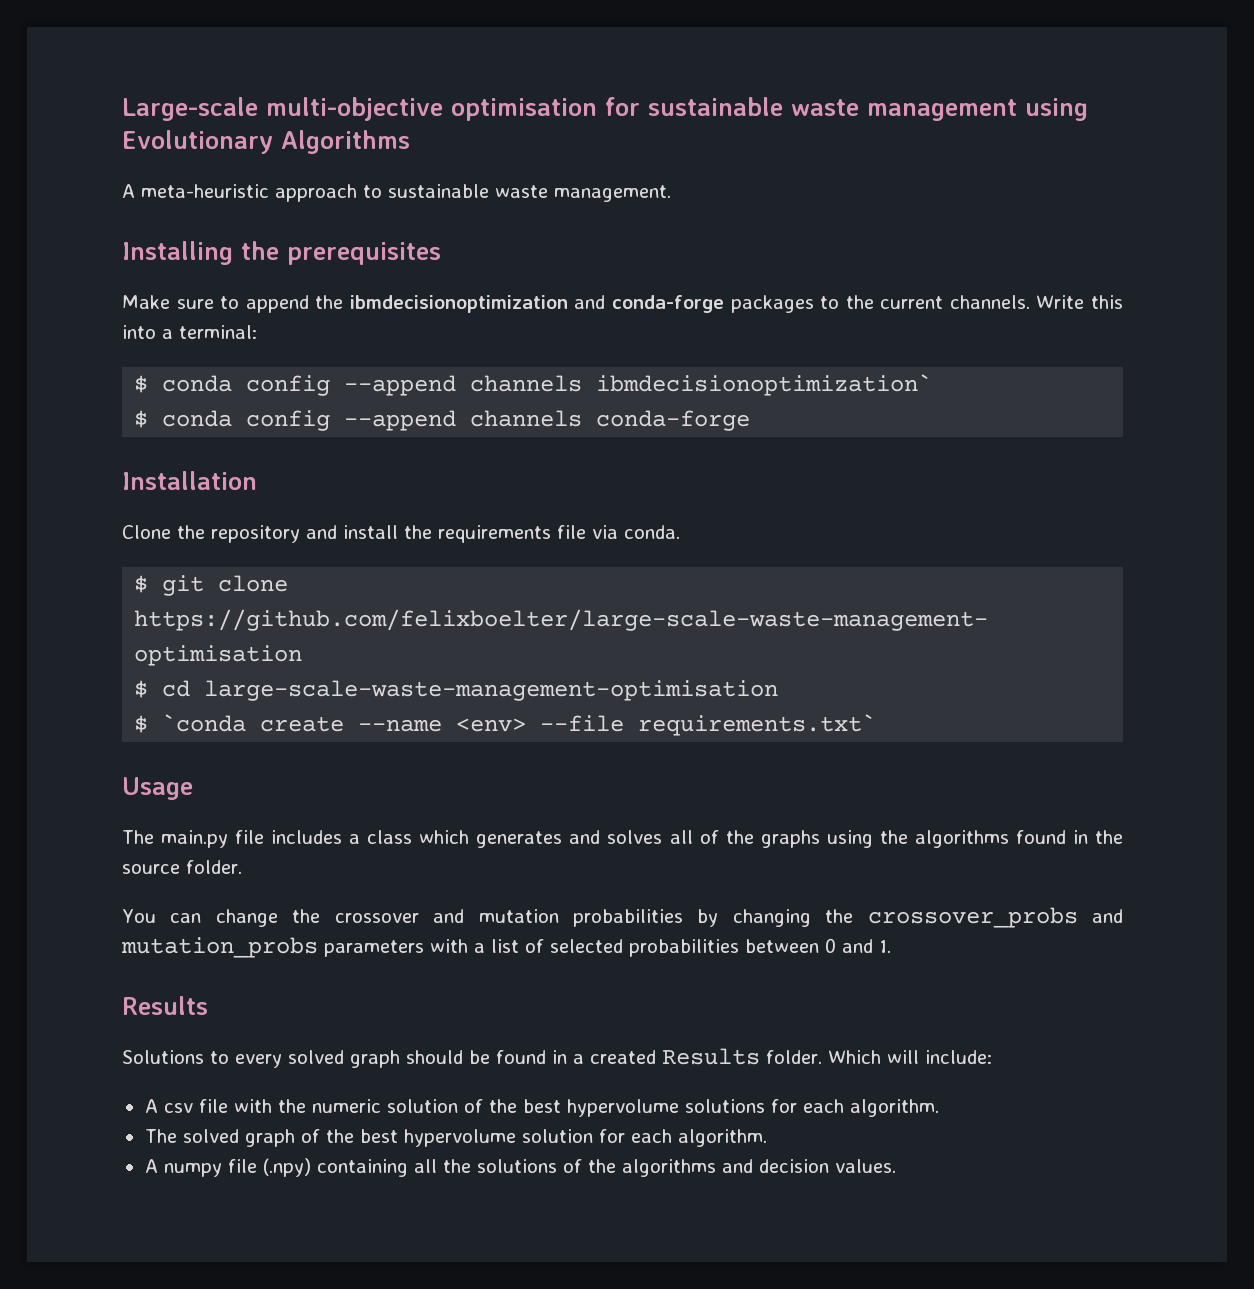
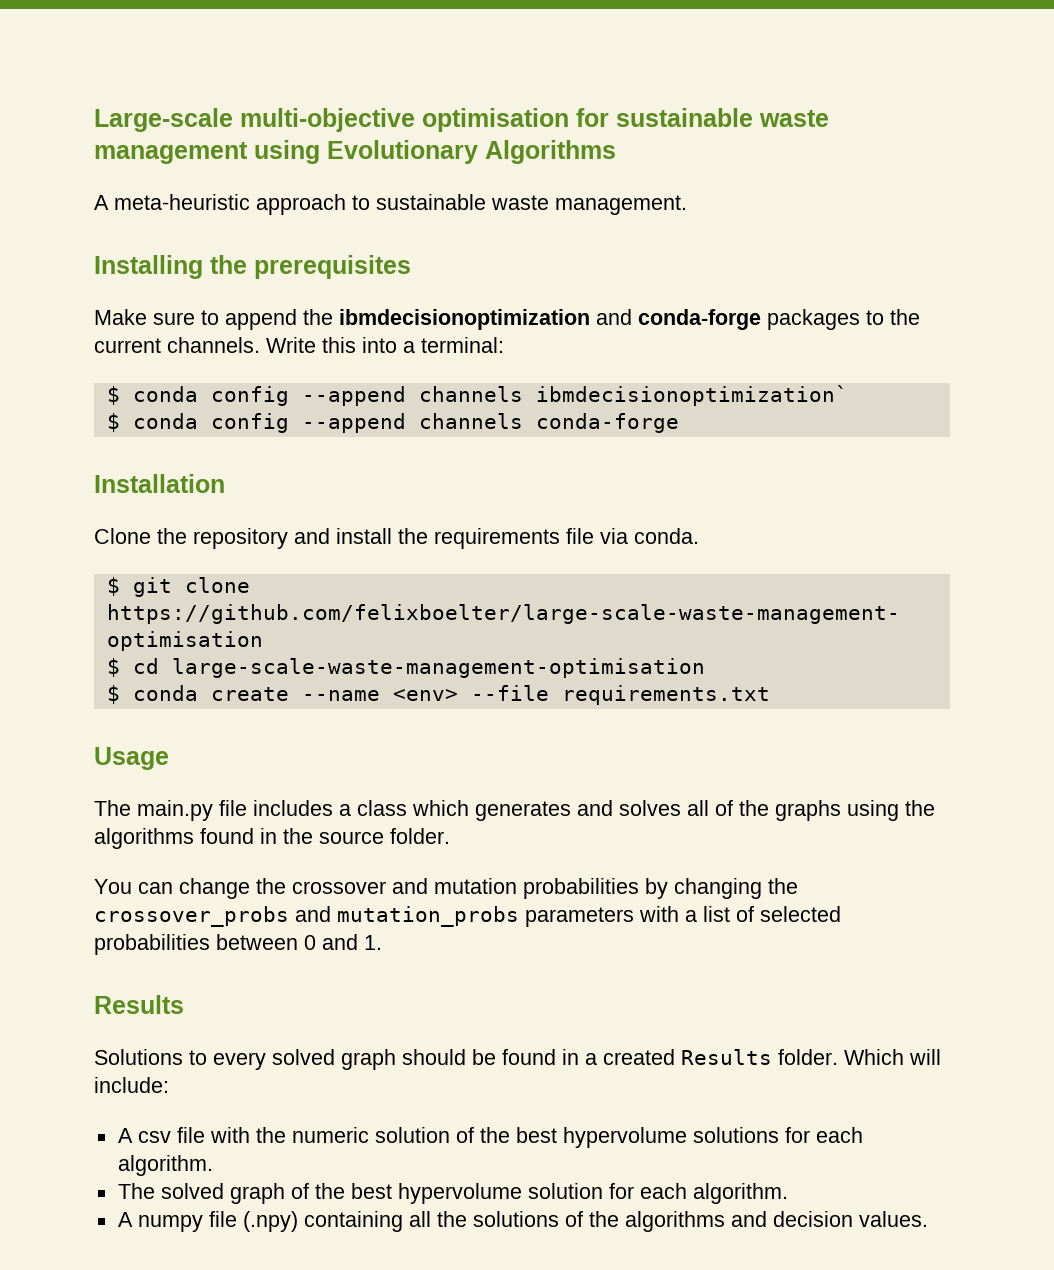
[162,714,247,732] `conda -> [132,685,198,701] conda
[638,714,877,736] requirements.txt` -> [561,685,770,705] requirements.txt

